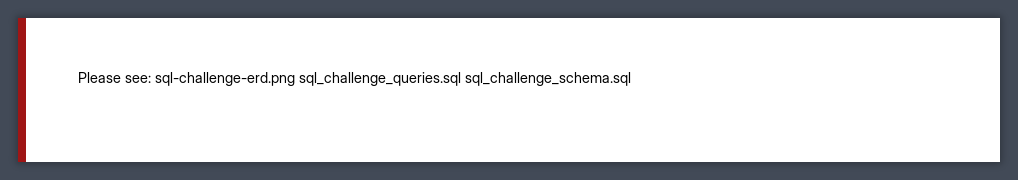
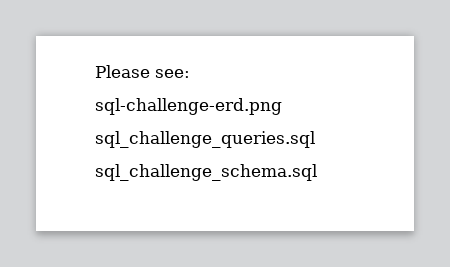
(151, 79) none -> (190, 73) //
(295, 79) none -> (282, 106) //
(461, 79) none -> (315, 139) //

